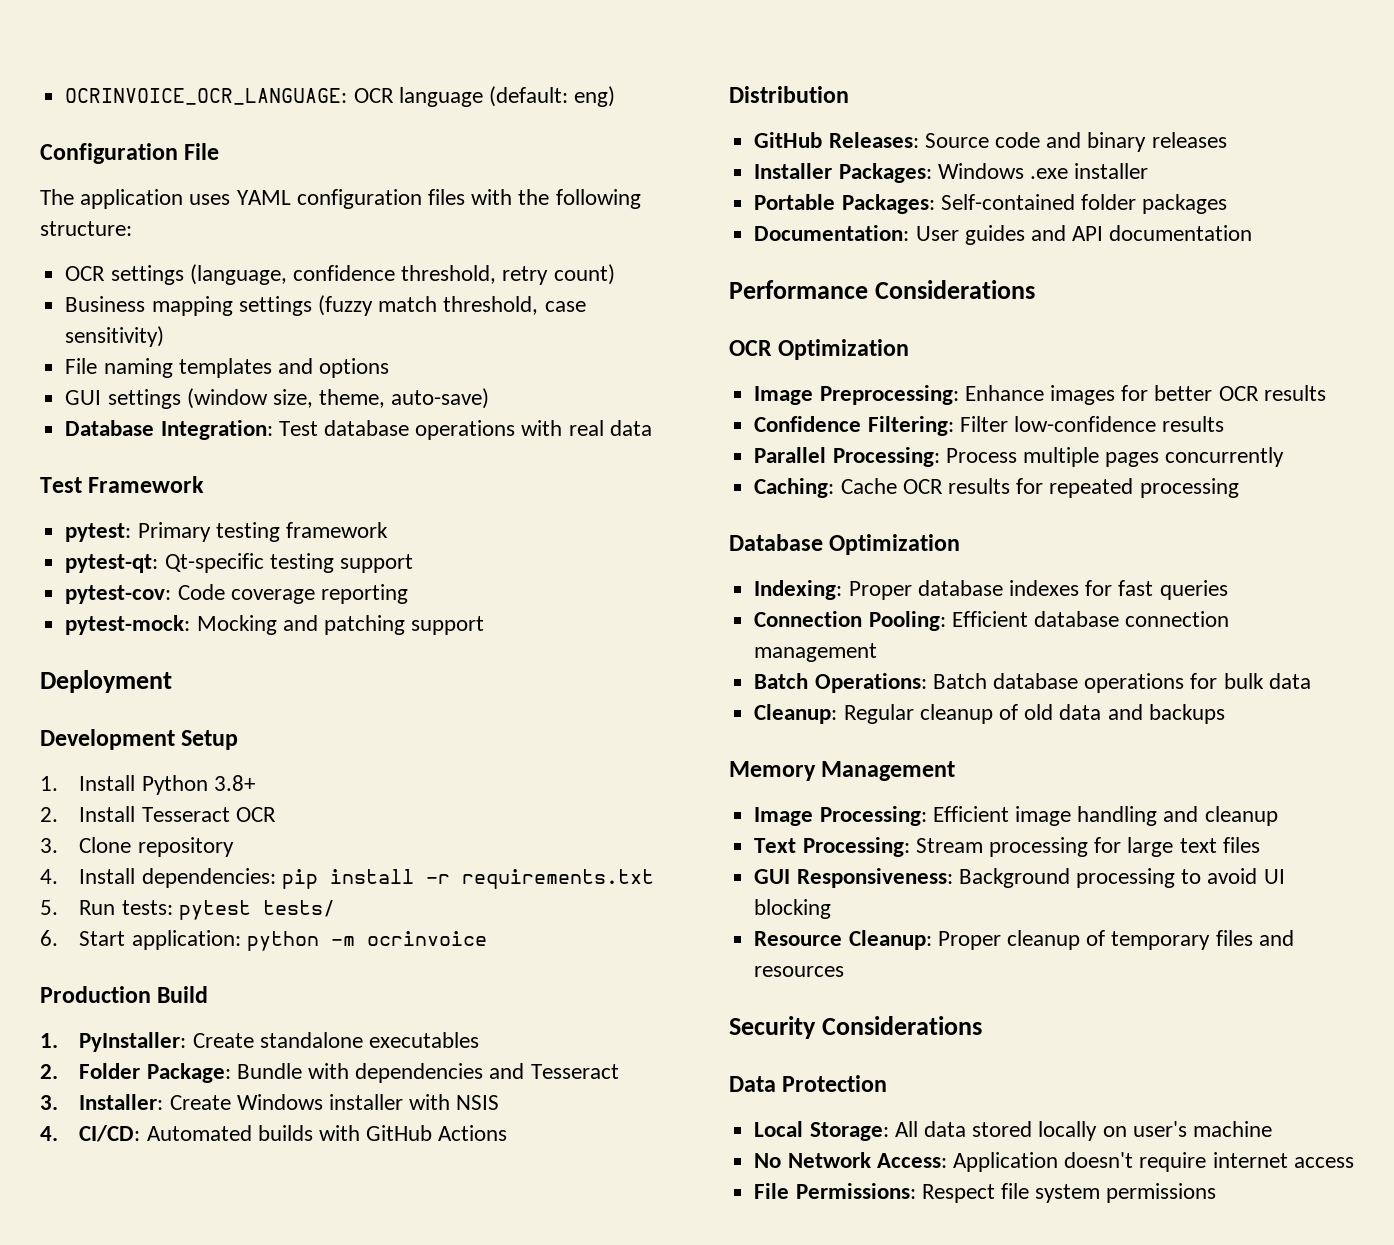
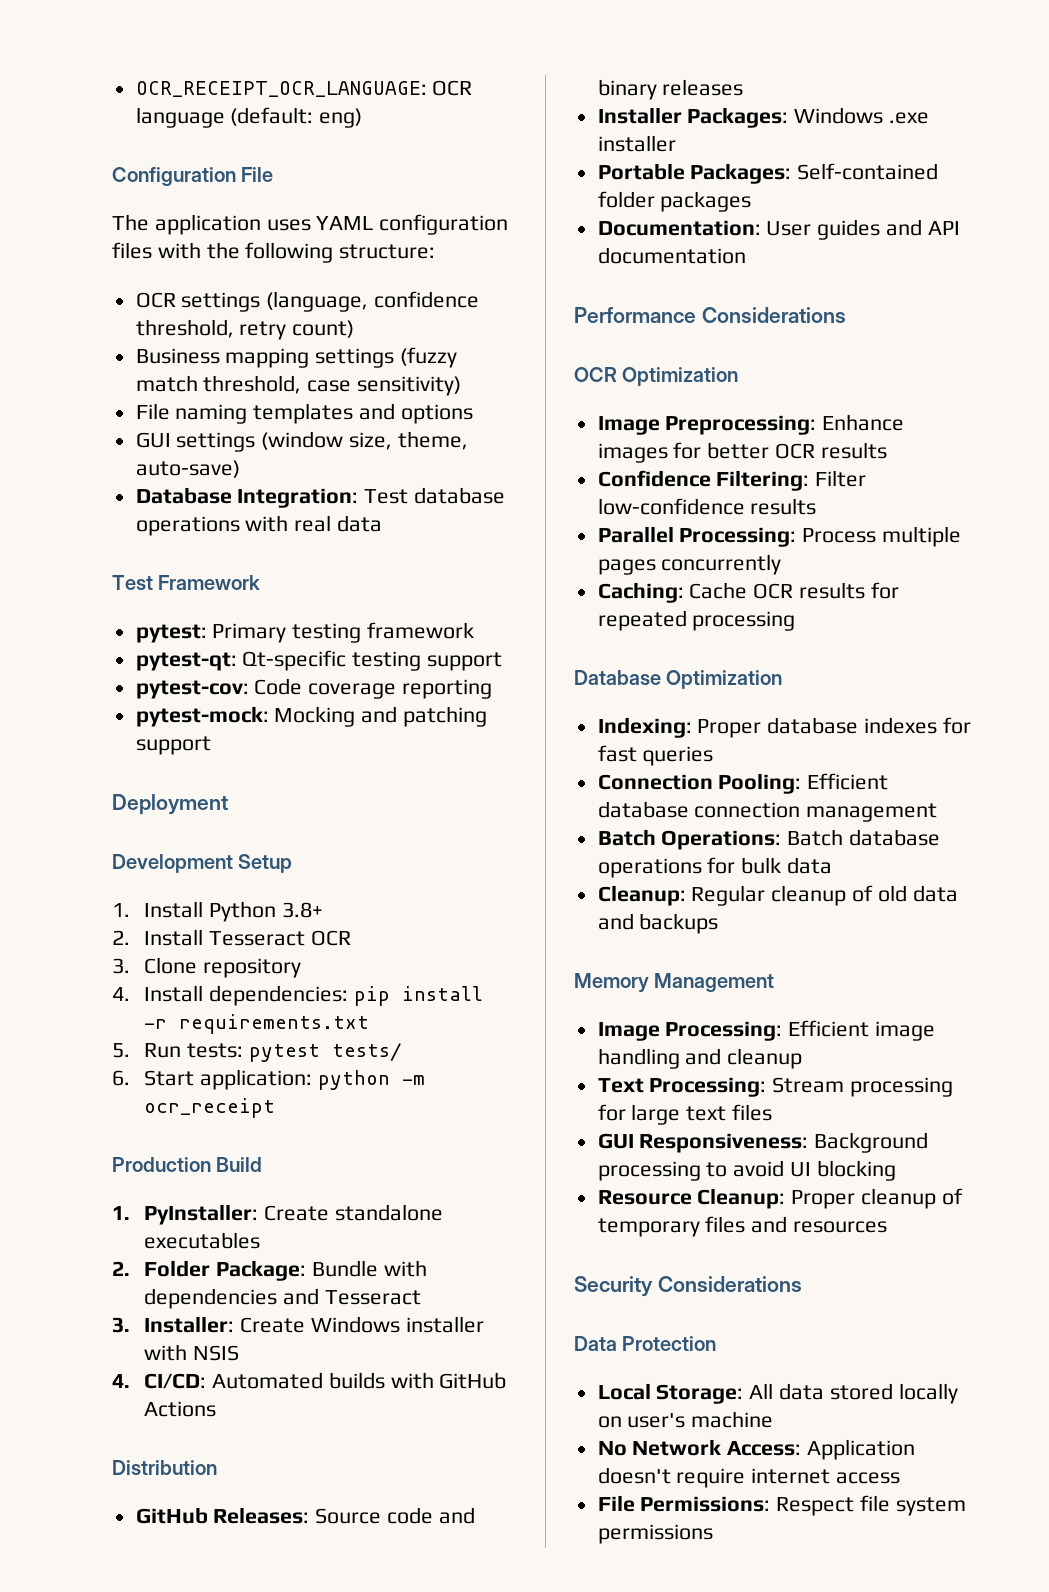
[65,88,348,105] OCRINVOICE_OCR_LANGUAGE: -> [135,81,427,97] OCR_RECEIPT_OCR_LANGUAGE:
[366,931,487,946] ocrinvoice -> [144,1098,276,1118] ocr_receipt

